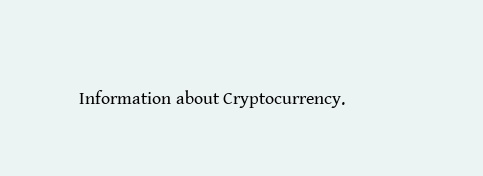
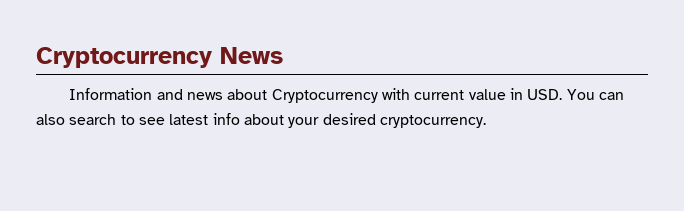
[79,90,346,108] Information about Cryptocurrency. -> [36,47,283,68] [69,88,624,103] [36,113,486,128] Cryptocurrency News // Information and news about Cryptocurrency with current value in USD. You can also search to see latest info about your desired cryptocurrency.

